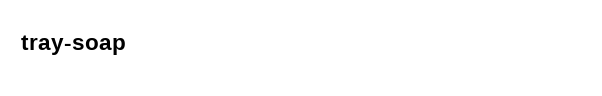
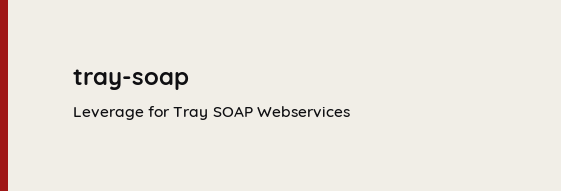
(126, 45) none -> [73,106,350,120] // Leverage for Tray SOAP Webservices

